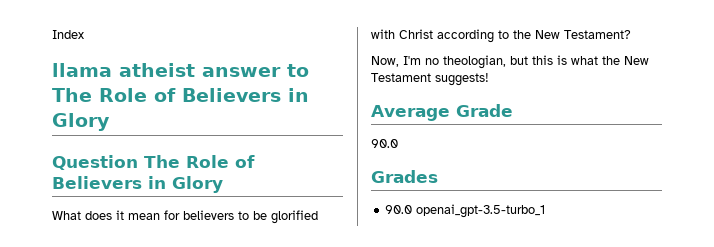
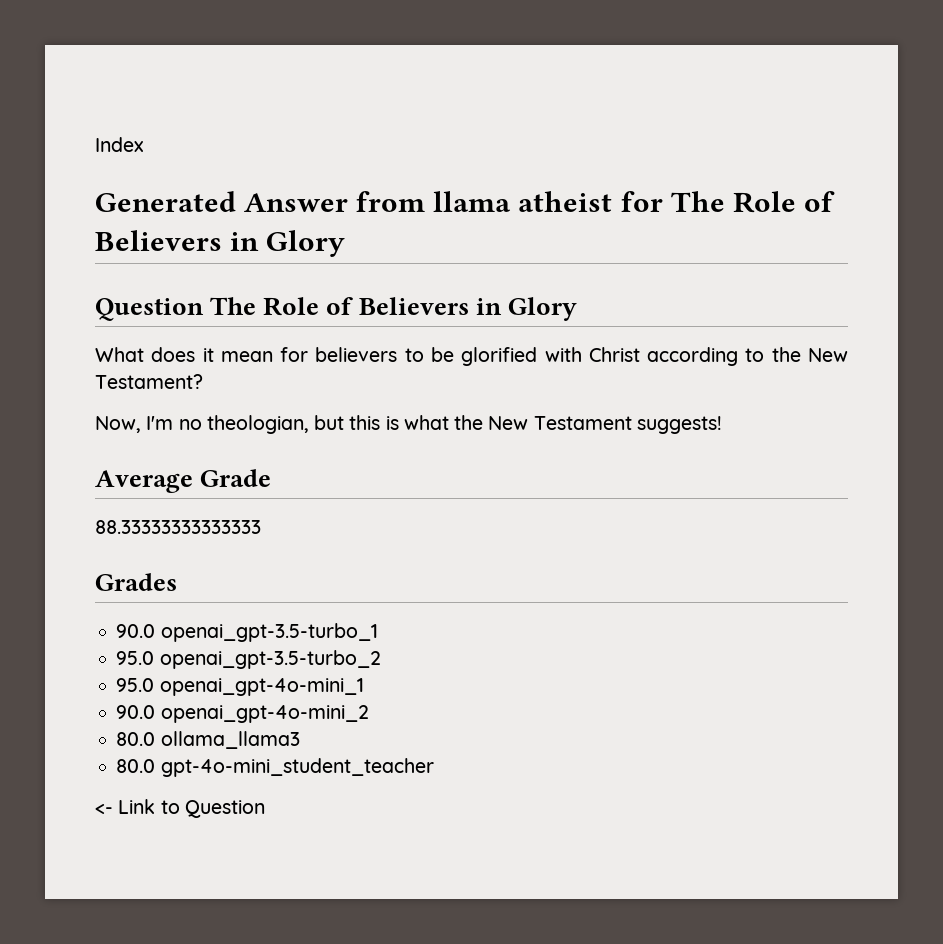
[52,63,309,77] llama atheist answer to -> [95,191,663,212] Generated Answer from llama atheist for
[371,139,398,148] 90.0 -> [95,520,261,534] 88.33333333333333
(546, 211) none -> [116,650,381,669] [116,678,364,696] [116,705,369,723] [116,731,300,749] [116,758,434,777] [95,799,265,818] // 95.0 openai_gpt-3.5-turbo_2 // 95.0 openai_gpt-4o-mini_1 // 90.0 openai_gpt-4o-mini_2 // 80.0 ollama_llama3 // 80.0 gpt-4o-mini_student_teacher // <- Link to Question

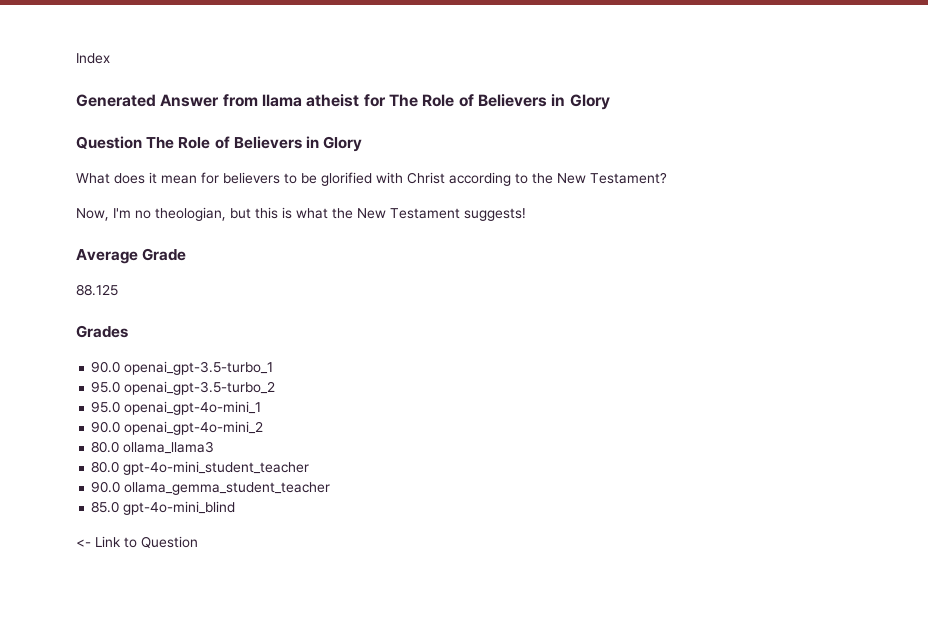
[95,520,261,534] 88.33333333333333 -> [76,284,118,296] 88.125
(434, 767) none -> [91,481,331,495] [91,501,236,515] // 90.0 ollama_gemma_student_teacher // 85.0 gpt-4o-mini_blind

